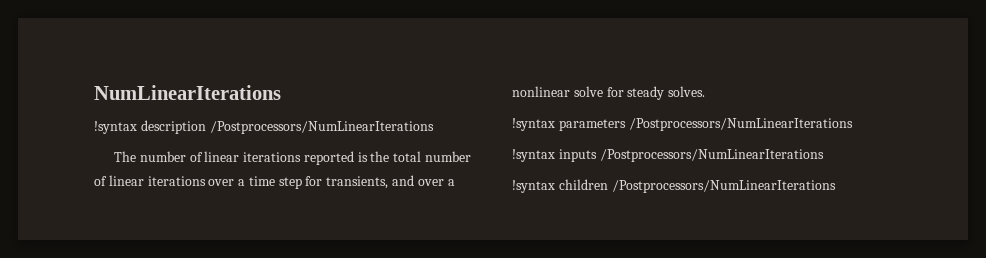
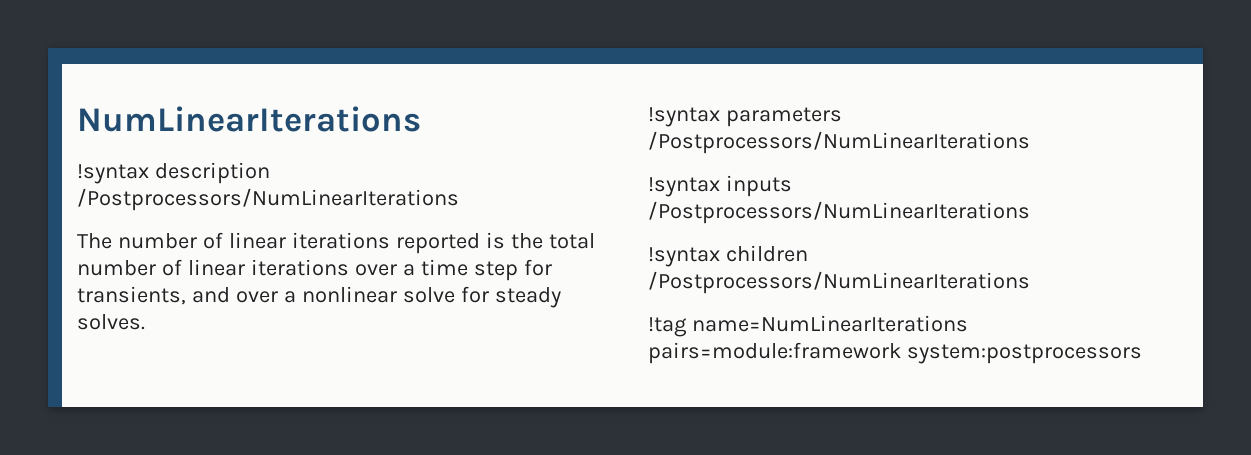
(836, 186) none -> [648,315,968,337] [648,342,1142,364] // !tag name=NumLinearIterations pairs=module:framework system:postprocessors

